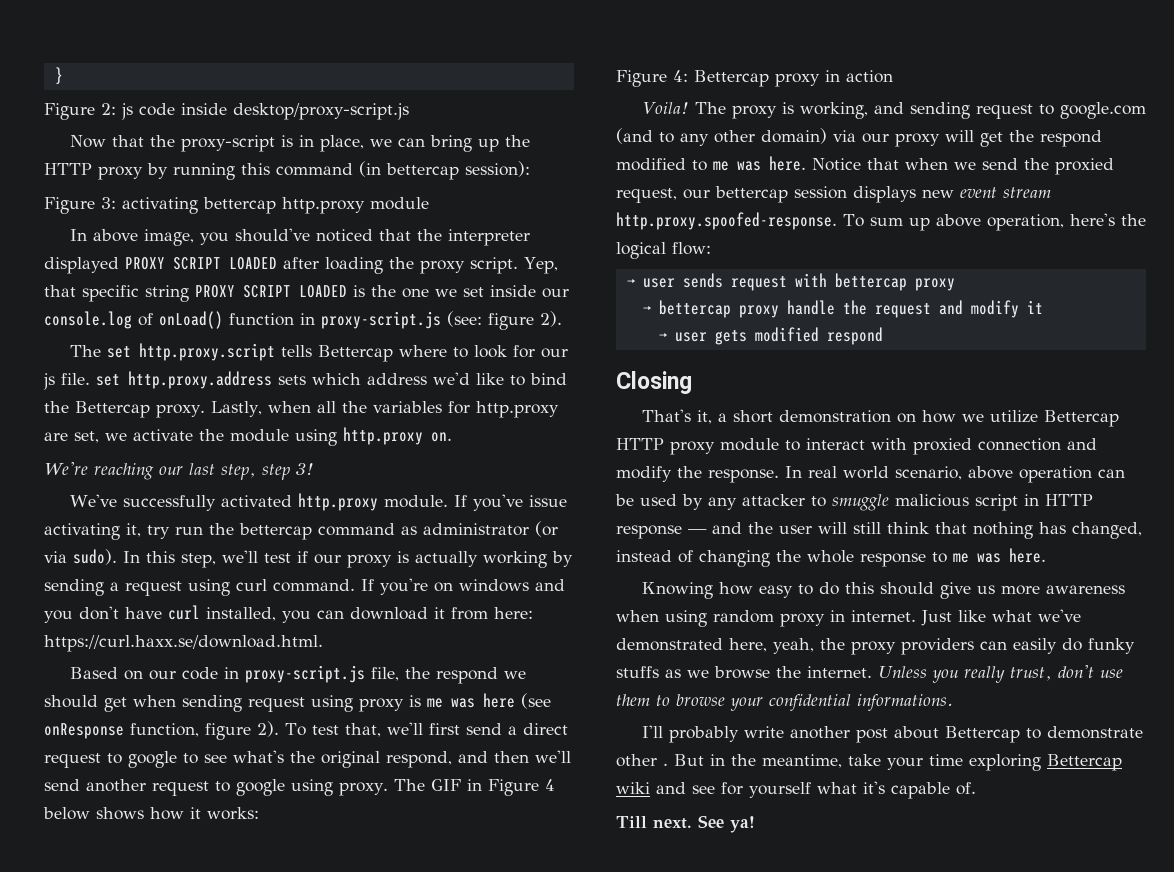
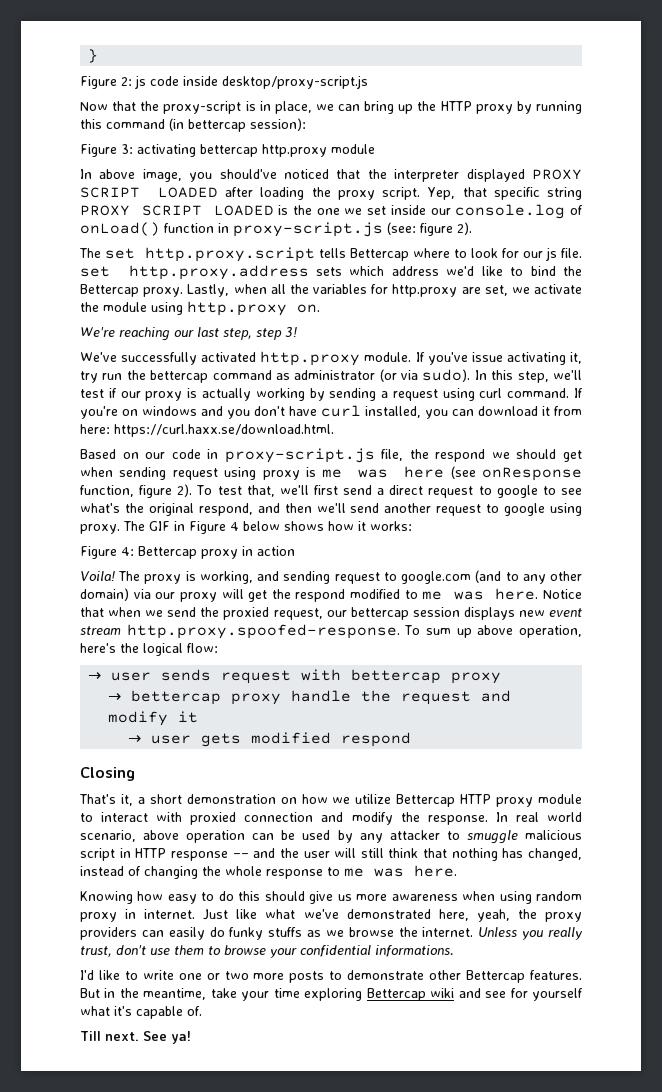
[641,725,1020,743] I'll probably write another post about Bettercap -> [80,970,325,983] I'd like to write one or two more posts
[663,763,668,766] . -> [466,970,582,983] Bettercap features.

